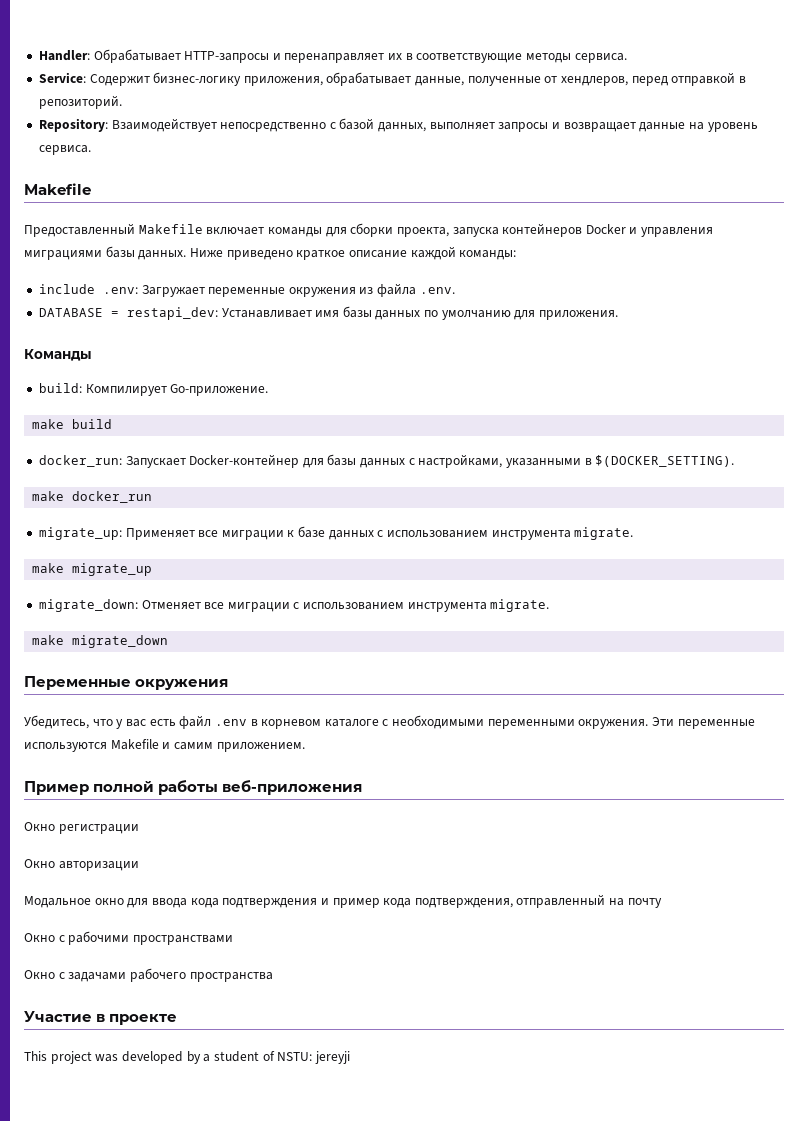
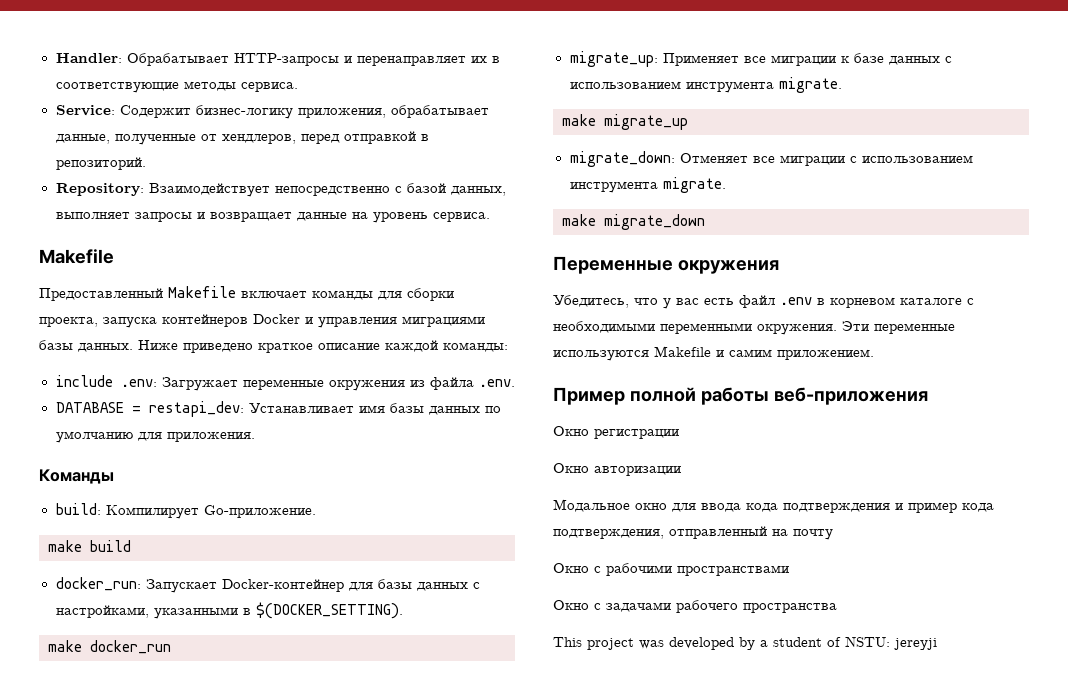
[24,1011,178,1025] // Участие в проекте -> (837, 608) none

